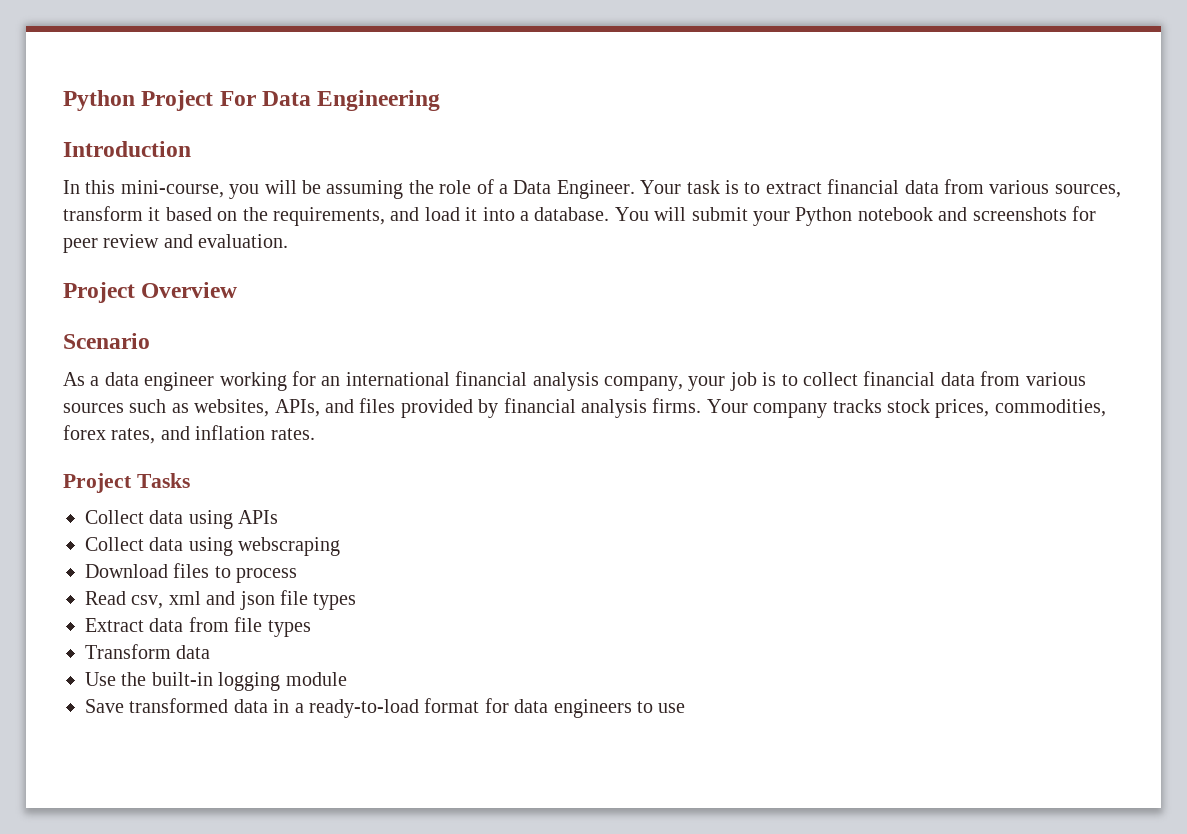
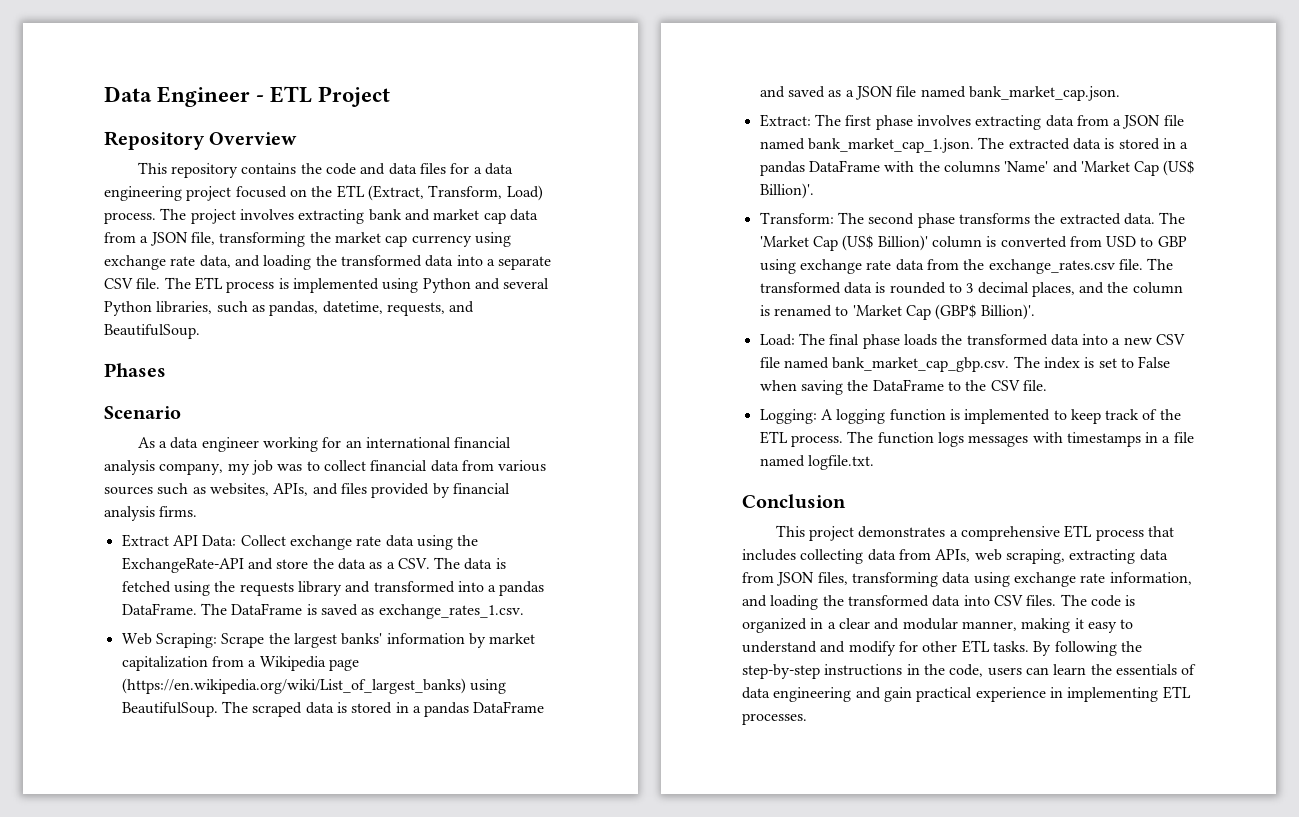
[63,90,441,111] [63,141,191,157] [63,179,1121,199] [63,206,1096,226] [63,234,289,253] [63,282,238,303] Python Project For Data Engineering // Introduction // In this mini-course, you will be assuming the role of a Data Engineer. Your task is to extract financial data from various sources, transform it based on the requirements, and load it into a database. You will submit your Python notebook and screenshots for peer review and evaluation. // Project Overview -> [104,86,391,107] [104,131,298,150] [137,162,514,178] [104,185,543,201] [104,208,538,224] [104,232,511,247] [104,255,552,270] [104,277,550,293] [104,301,475,316] [104,324,200,339] [104,363,166,377] Data Engineer - ETL Project // Repository Overview // This repository contains the code and data files for a data engineering project focused on the ETL (Extract, Transform, Load) process. The project involves extracting bank and market cap data from a JSON file, transforming the market cap currency using exchange rate data, and loading the transformed data into a separate CSV file. The ETL process is implemented using Python and several Python libraries, such as pandas, datetime, requests, and BeautifulSoup. // Phases
[688,372,777,391] your job is -> [227,460,303,475] my job was
[706,399,1106,418] [63,425,315,444] [63,473,190,493] [85,510,279,529] [85,537,341,556] [85,563,298,583] [85,590,357,610] [85,617,311,637] [85,644,211,659] [85,672,347,691] [85,698,686,718] Your company tracks stock prices, commodities, forex rates, and inflation rates. // Project Tasks // Collect data using APIs // Collect data using webscraping // Download files to process // Read csv, xml and json file types // Extract data from file types // Transform data // Use the built-in logging module // Save transformed data in a ready-to-load format for data engineers to use -> [121,534,479,550] [121,557,506,573] [121,581,545,596] [121,603,524,619] [121,633,536,648] [121,656,359,671] [121,678,506,694] [121,701,545,717] [759,86,1120,101] [759,114,1184,130] [759,137,1189,153] [759,160,1195,176] [759,183,814,199] [759,212,1186,228] [759,235,1187,251] [759,258,1174,274] [759,282,1183,297] [759,304,1035,320] [759,333,1186,349] [759,356,1171,372] [759,379,1047,395] [759,409,1181,424] [759,431,1194,447] [759,455,874,470] [742,494,846,509] [775,525,1175,541] [742,549,1168,564] [742,572,1192,587] [742,594,1136,610] [742,618,1134,633] [742,640,1142,656] [742,664,1197,679] [742,686,1191,702] [742,713,807,725] // Extract API Data: Collect exchange rate data using the ExchangeRate-API and store the data as a CSV. The data is fetched using the requests library and transformed into a pandas DataFrame. The DataFrame is saved as exchange_rates_1.csv. // Web Scraping: Scrape the largest banks' information by market capitalization from a Wikipedia page (https://en.wikipedia.org/wiki/List_of_largest_banks) using BeautifulSoup. The scraped data is stored in a pandas DataFrame and saved as a JSON file named bank_market_cap.json. // Extract: The first phase involves extracting data from a JSON file named bank_market_cap_1.json. The extracted data is stored in a pandas DataFrame with the columns 'Name' and 'Market Cap (US$ Billion)'. // Transform: The second phase transforms the extracted data. The 'Market Cap (US$ Billion)' column is converted from USD to GBP using exchange rate data from the exchange_rates.csv file. The transformed data is rounded to 3 decimal places, and the column is renamed to 'Market Cap (GBP$ Billion)'. // Load: The final phase loads the transformed data into a new CSV file named bank_market_cap_gbp.csv. The index is set to False when saving the DataFrame to the CSV file. // Logging: A logging function is implemented to keep track of the ETL process. The function logs messages with timestamps in a file named logfile.txt. // Conclusion // This project demonstrates a comprehensive ETL process that includes collecting data from APIs, web scraping, extracting data from JSON files, transforming data using exchange rate information, and loading the transformed data into CSV files. The code is organized in a clear and modular manner, making it easy to understand and modify for other ETL tasks. By following the step-by-step instructions in the code, users can learn the essentials of data engineering and gain practical experience in implementing ETL processes.

